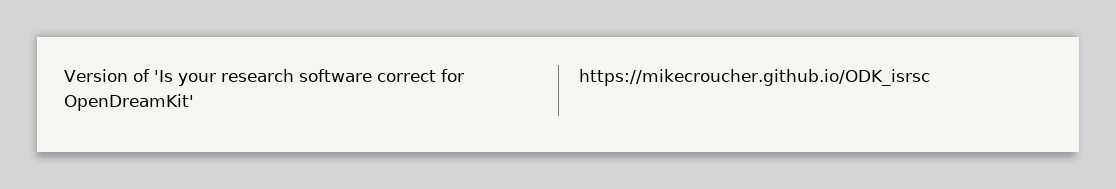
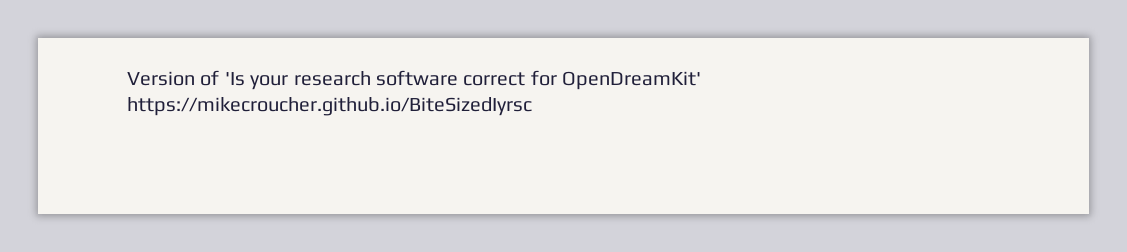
[579,69,930,86] https://mikecroucher.github.io/ODK_isrsc -> [127,97,532,116] https://mikecroucher.github.io/BiteSizedIyrsc

